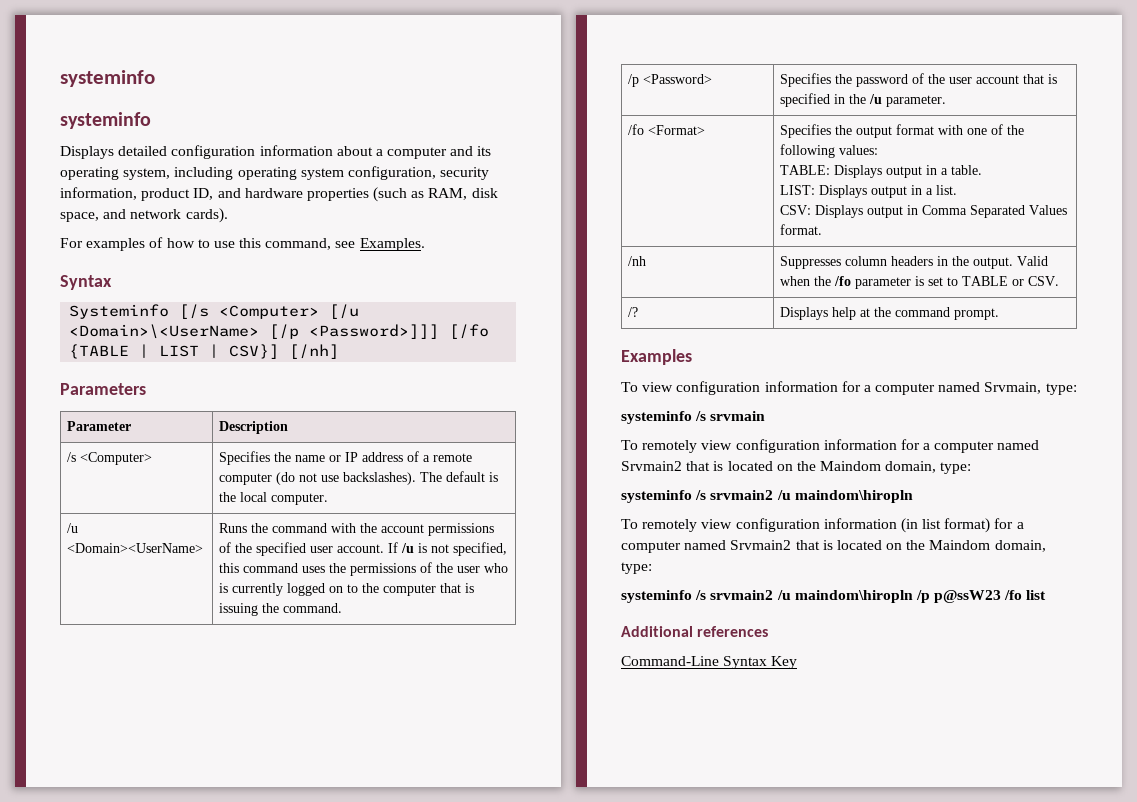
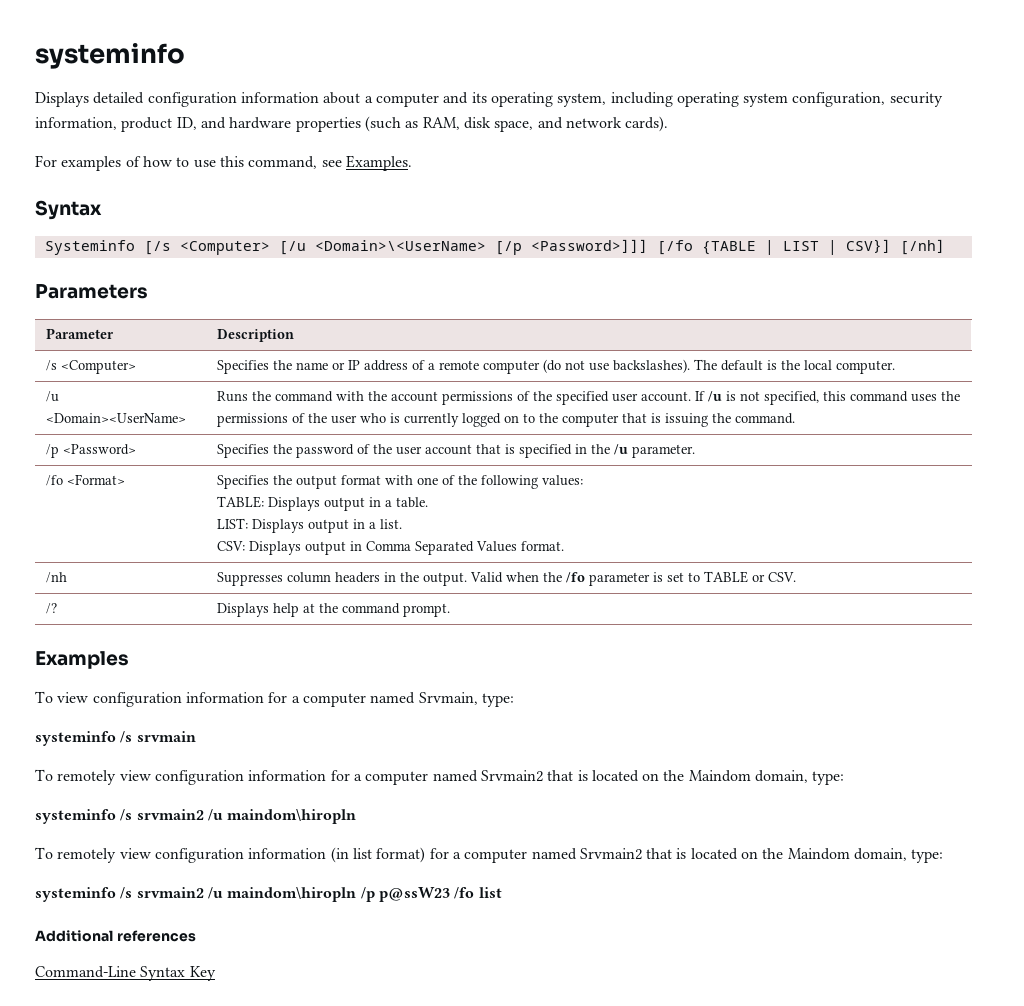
[60,70,155,87] [60,112,151,129] systeminfo // systeminfo -> [35,43,185,69] systeminfo

